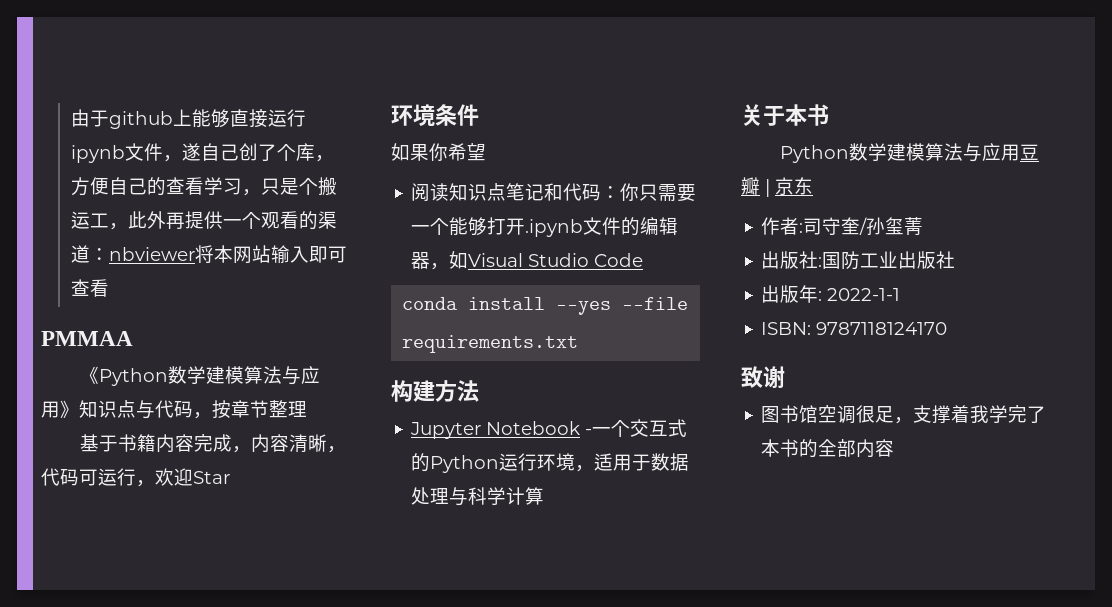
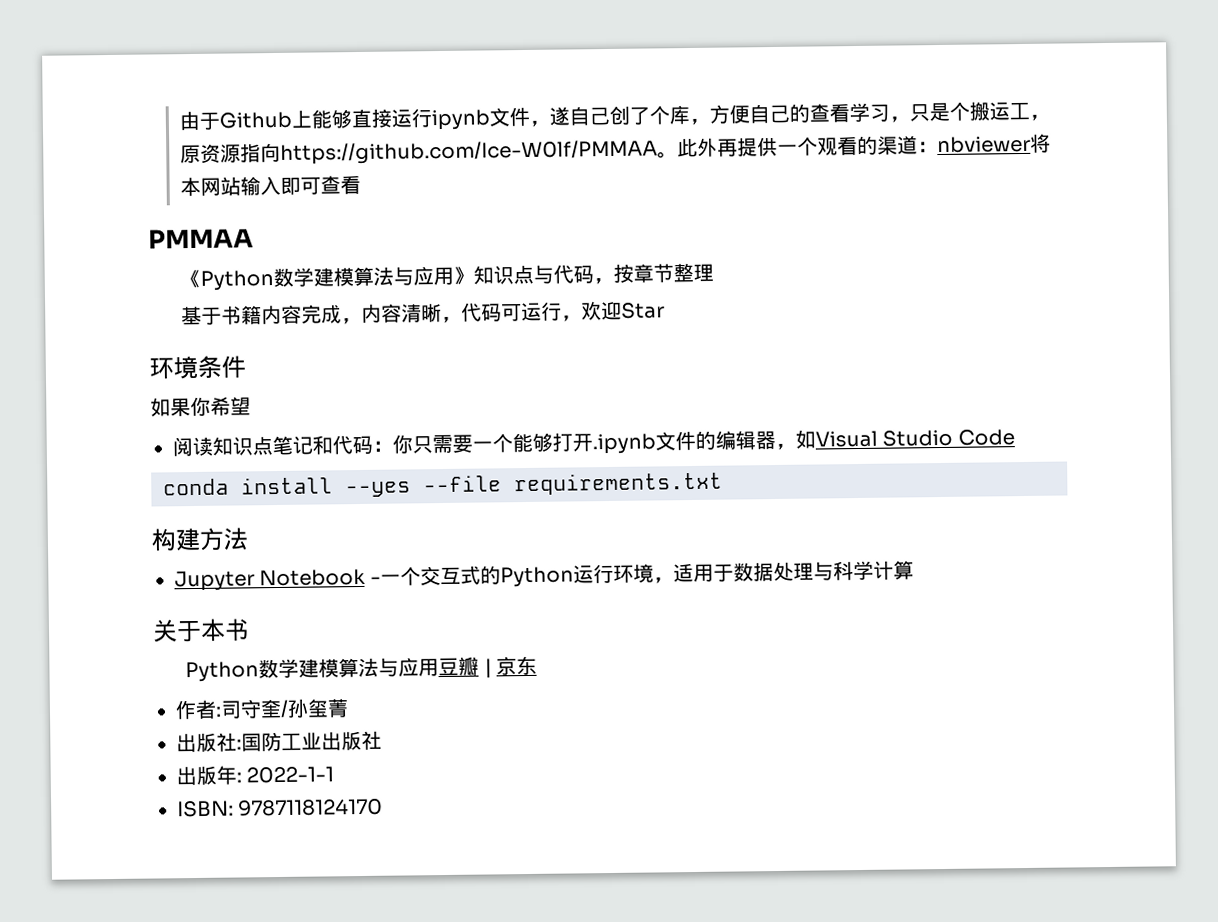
[108,111,173,129] github -> [219,111,293,129] Github
(128, 226) none -> [180,139,679,165] 原资源指向https://github.com/Ice-W0lf/PMMAA。
[741,366,785,388] [761,405,1047,424] [761,439,895,458] // 致谢 // 图书馆空调很足，支撑着我学完了本书的全部内容 -> (384, 807) none

